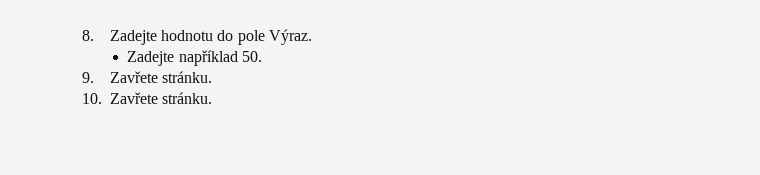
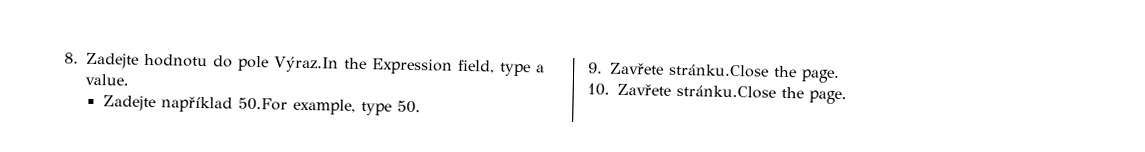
[269,29,313,45] Výraz. -> [274,56,546,77] [85,73,130,86] Výraz.In the Expression field, type a value.
(238, 58) none -> [237,97,392,116] 50.For example, type
[162,71,213,83] stránku. -> [669,63,841,84] stránku.Close the page.
[162,92,213,104] stránku. -> [676,84,847,105] stránku.Close the page.

